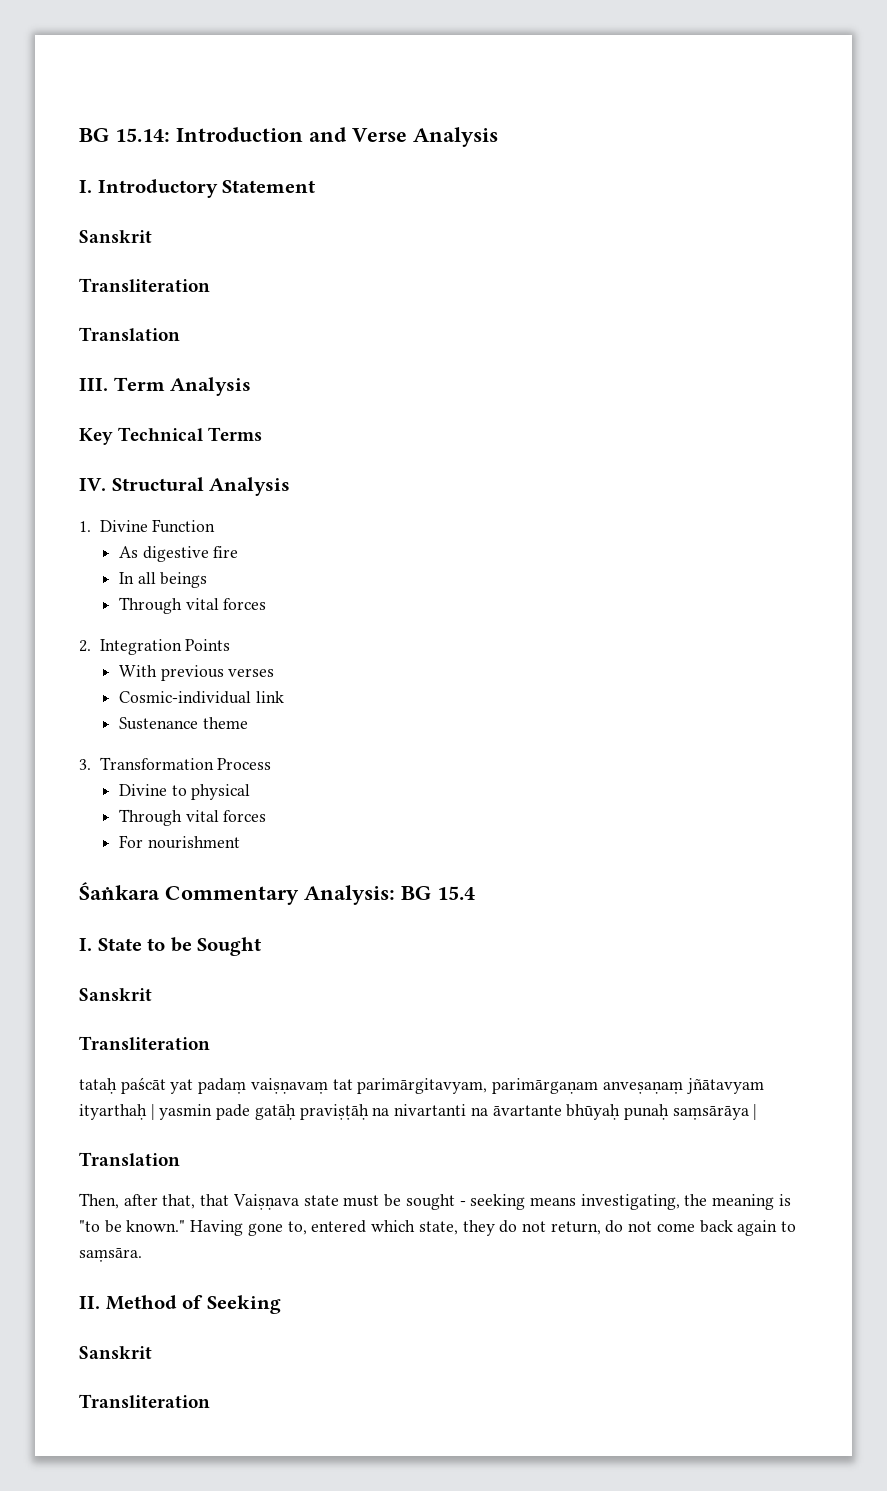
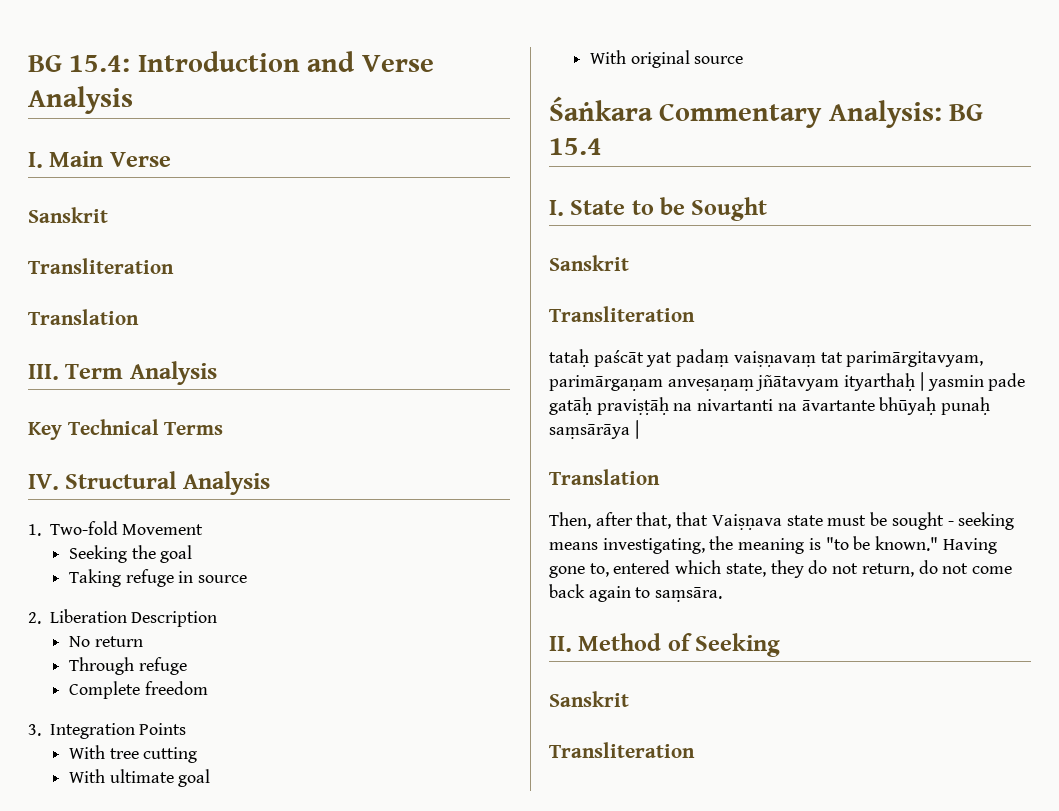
[79,128,170,142] BG 15.14: -> [28,55,131,72] BG 15.4:
[97,179,316,198] Introductory Statement -> [49,151,171,167] Main Verse
[99,519,216,533] [118,546,239,562] [118,572,208,588] [118,597,267,614] [79,639,231,655] [118,665,275,681] [118,691,284,704] [118,717,248,730] [79,757,272,770] [118,784,251,800] [118,809,267,826] [118,835,240,849] Divine Function // As digestive fire // In all beings // Through vital forces // 2. Integration Points // With previous verses // Cosmic-individual link // Sustenance theme // 3. Transformation Process // Divine to physical // Through vital forces // For nourishment -> [49,521,204,535] [69,545,193,563] [69,569,248,587] [28,609,218,627] [69,636,143,647] [69,657,187,675] [69,681,208,699] [28,723,187,739] [69,745,198,763] [69,769,211,787] [590,50,744,68] Two-fold Movement // Seeking the goal // Taking refuge in source // 2. Liberation Description // No return // Through refuge // Complete freedom // 3. Integration Points // With tree cutting // With ultimate goal // With original source

